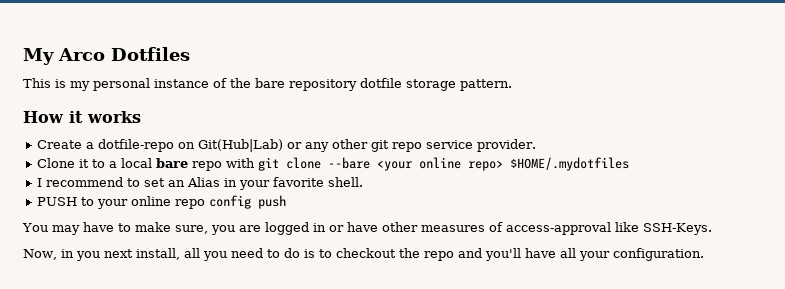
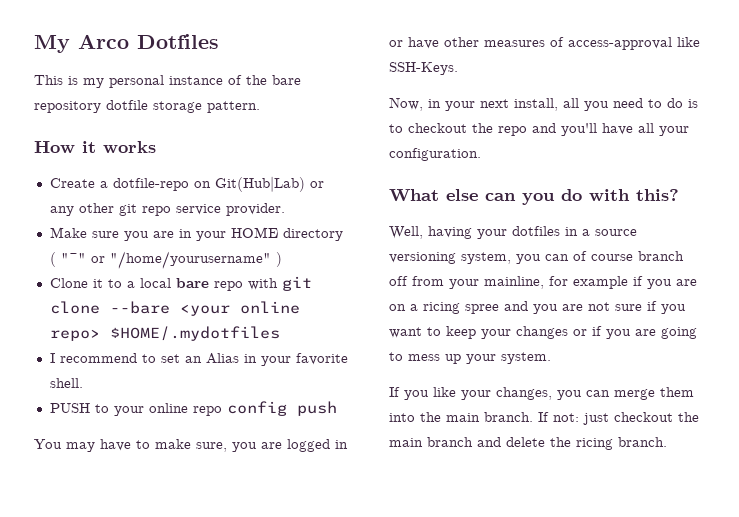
(536, 145) none -> [49,227,343,241] [49,251,282,269] // Make sure you are in your HOME directory ( "~" or "/home/yourusername" )
[75,251,100,261] you -> [445,101,475,111] your
(704, 254) none -> [389,189,679,205] [389,226,637,239] [389,251,684,264] [389,276,697,289] [389,301,686,314] [389,326,697,339] [389,352,551,364] [389,387,694,400] [389,412,699,425] [389,437,667,450] // What else can you do with this? // Well, having your dotfiles in a source versioning system, you can of course branch off from your mainline, for example if you are on a ricing spree and you are not sure if you want to keep your changes or if you are going to mess up your system. // If you like your changes, you can merge them into the main branch. If not: just checkout the main branch and delete the ricing branch.

